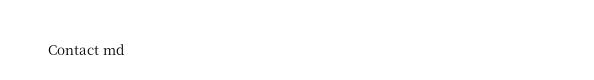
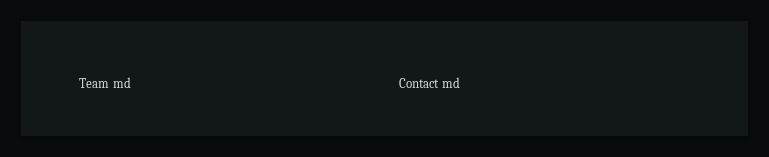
(48, 50) none -> [79,77,131,88] Team md //

